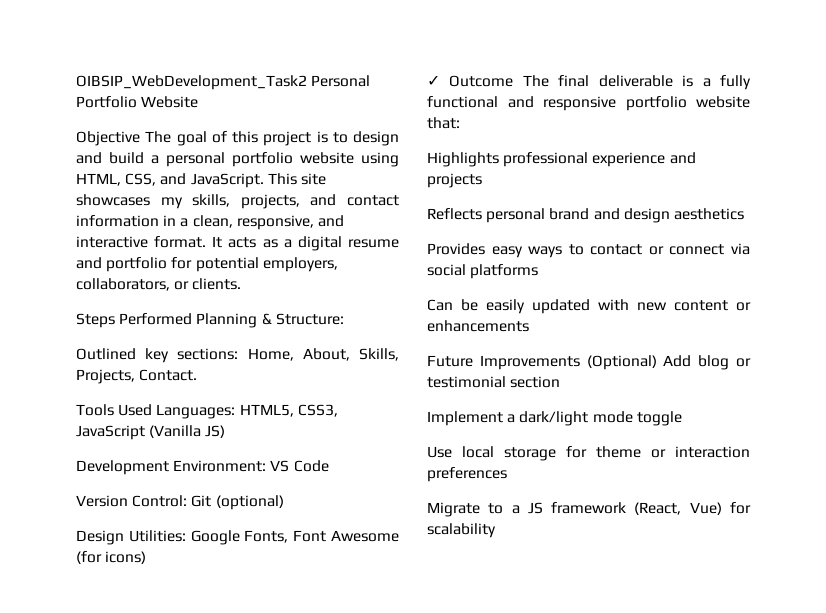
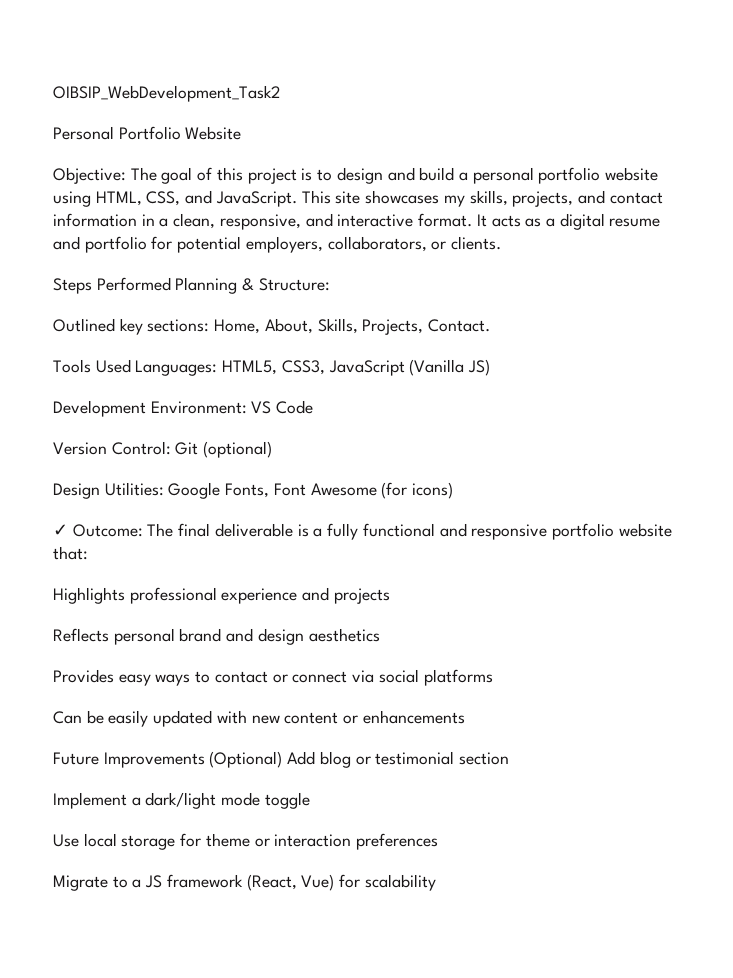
(307, 82) none -> (280, 93) //
[76,131,140,146] Objective -> [53,167,126,184] Objective:
[449,75,514,87] Outcome -> [72,524,143,537] Outcome:

